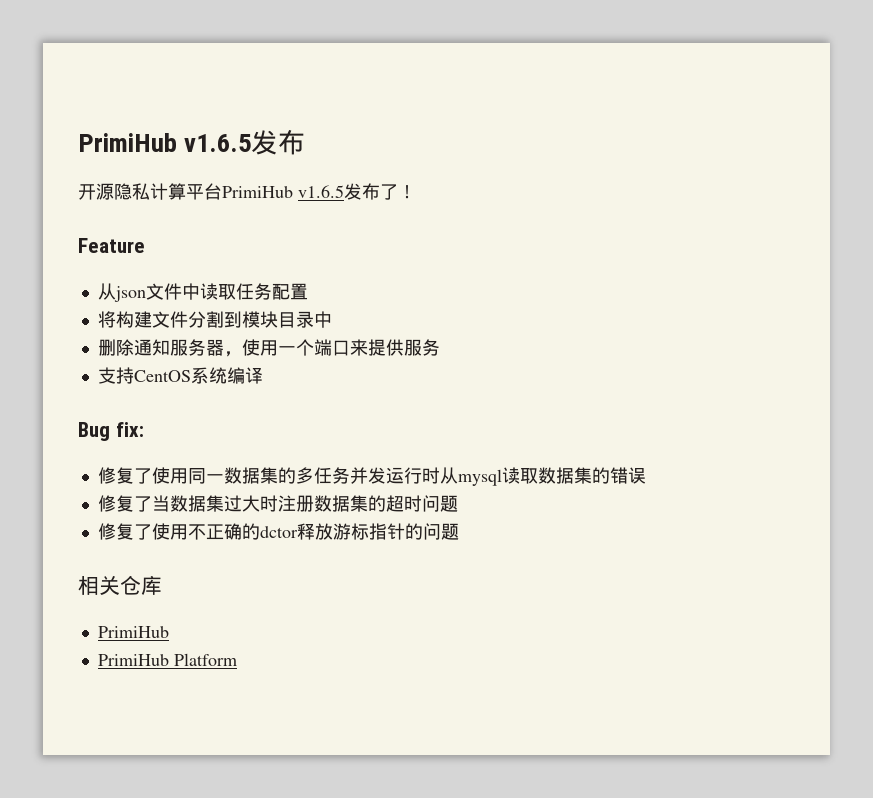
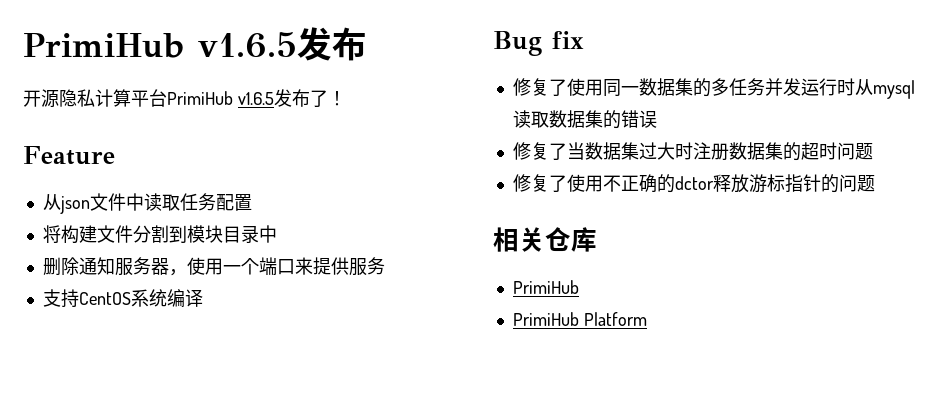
[115,422,144,437] fix: -> [552,31,584,49] fix

